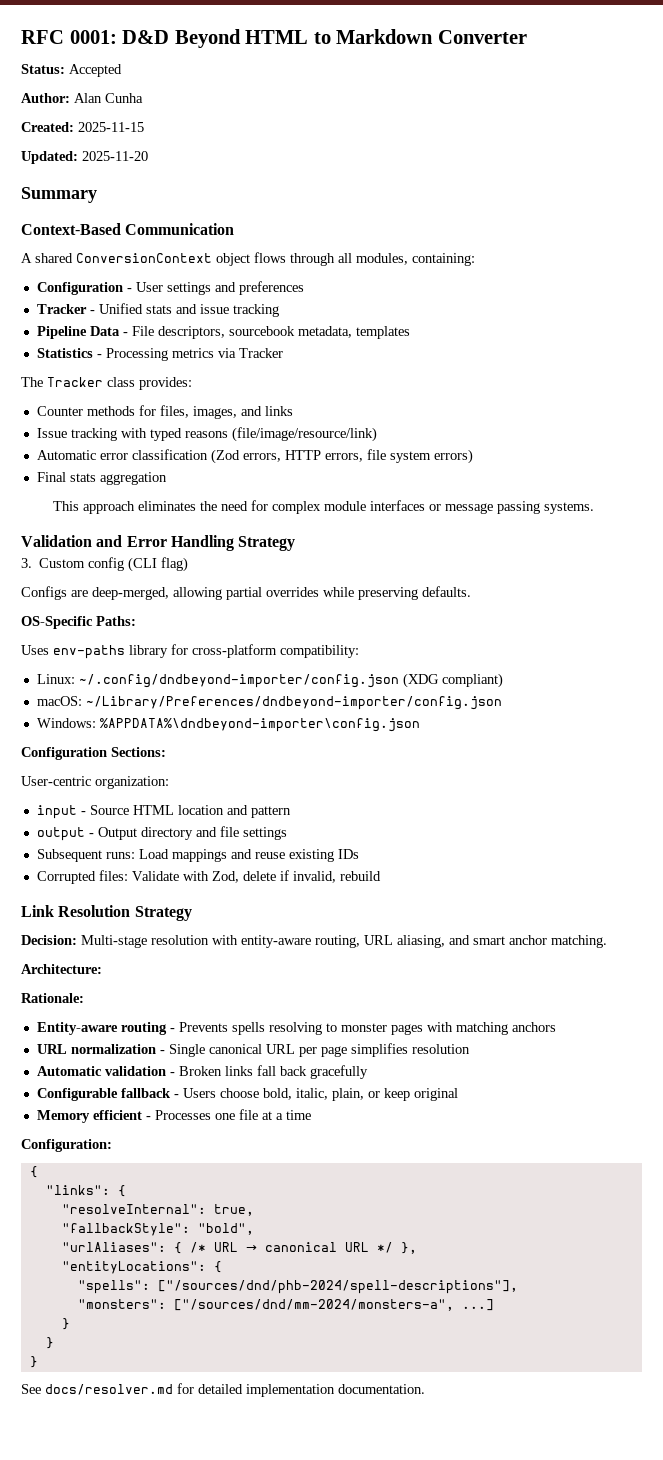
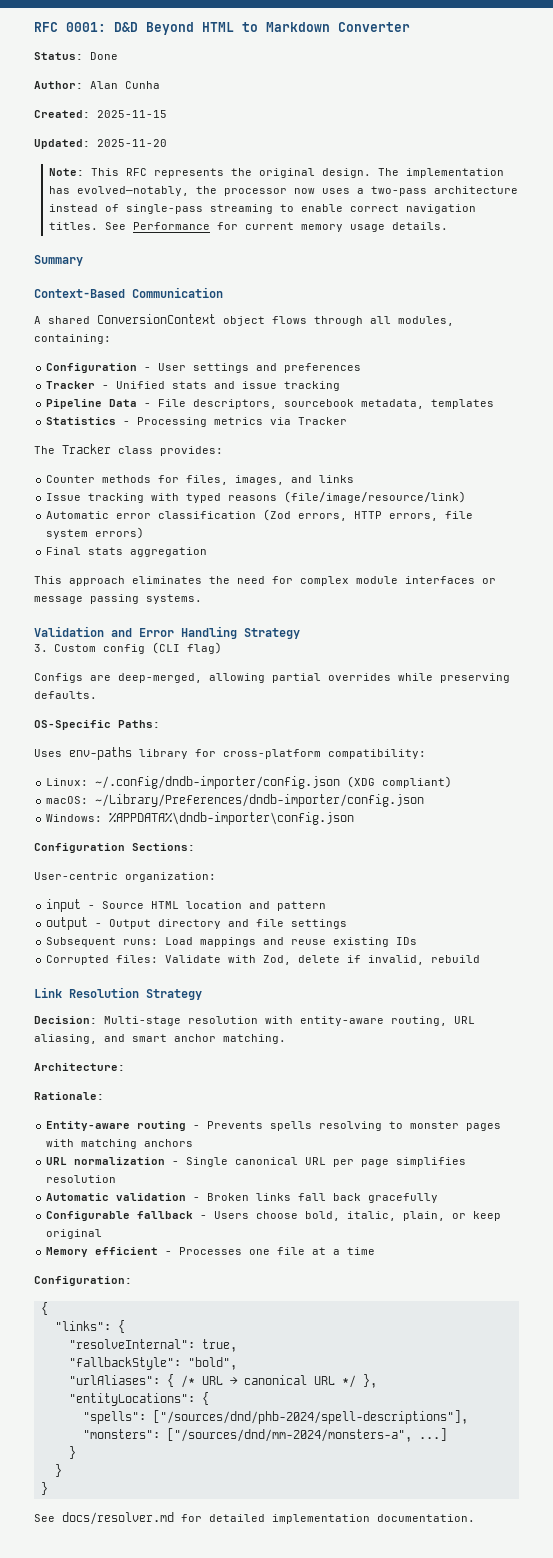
[69,64,122,77] Accepted -> [90,52,118,60] Done
(148, 156) none -> [49,168,505,178] [49,186,519,196] [49,204,477,214] [49,222,449,232] // Note: This RFC represents the original design. The implementation has evolved—notably, the processor now uses a two-pass architecture instead of single-pass streaming to enable correct navigation titles. See Performance for current memory usage details.
[78,674,399,688] ~/.config/dndbeyond-importer/config.json -> [95,776,341,789] ~/.config/dndb-importer/config.json
[85,696,502,710] ~/Library/Preferences/dndbeyond-importer/config.json -> [95,794,425,807] ~/Library/Preferences/dndb-importer/config.json
[99,718,420,732] %APPDATA%\dndbeyond-importer\config.json -> [109,812,355,825] %APPDATA%\dndb-importer\config.json

